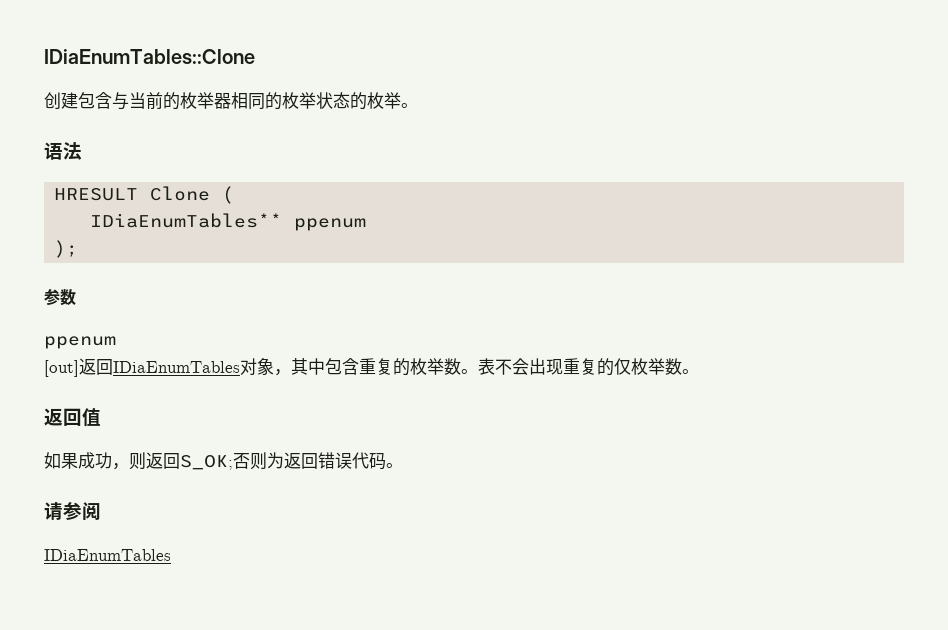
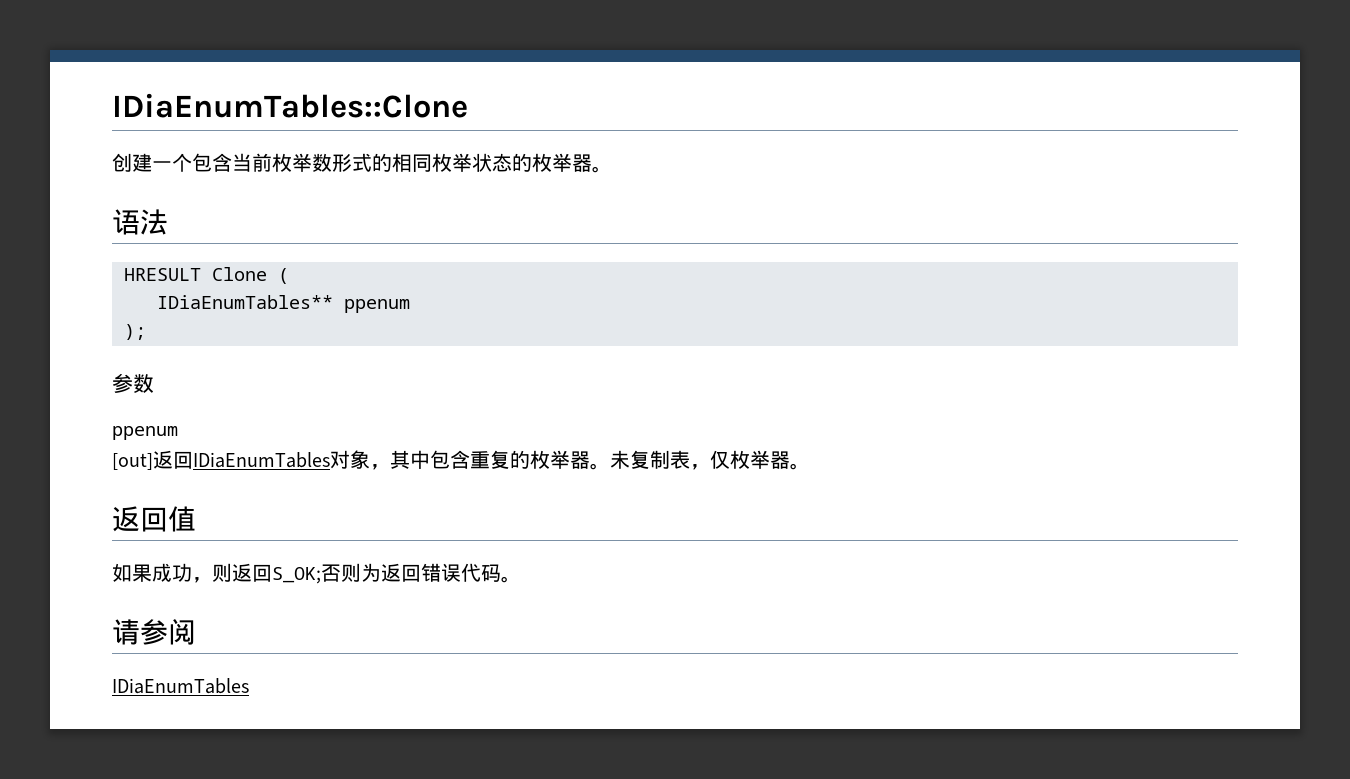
[78,92,282,110] 包含与当前的枚举器相同的 -> [152,153,432,172] 一个包含当前枚举数形式的相同
(401, 100) none -> [572,154,592,172] 器
[444,358,682,376] 数。表不会出现重复的仅枚举数 -> [570,450,790,470] 器。未复制表，仅枚举器

